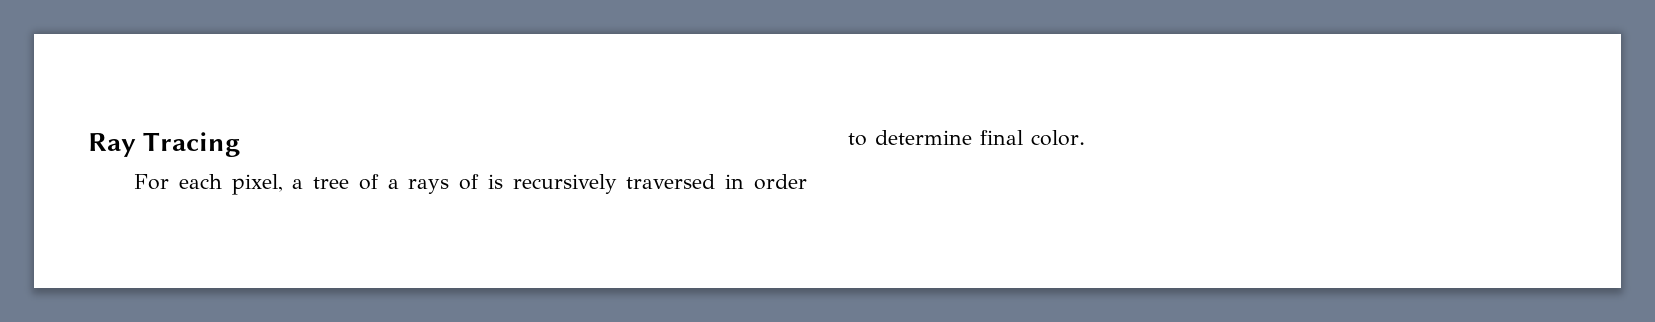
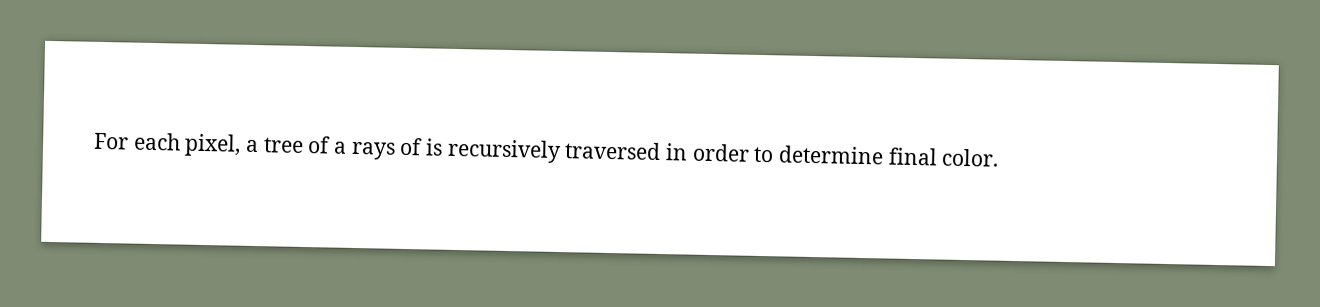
[88,132,241,157] Ray Tracing // -> (93, 141) none

